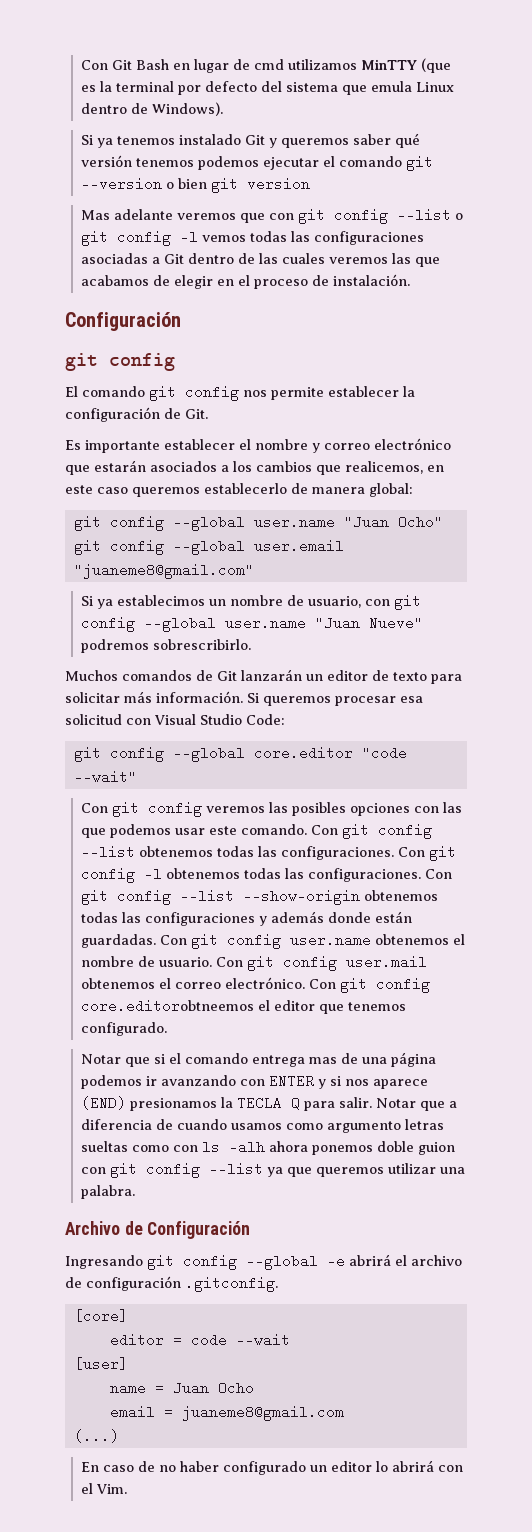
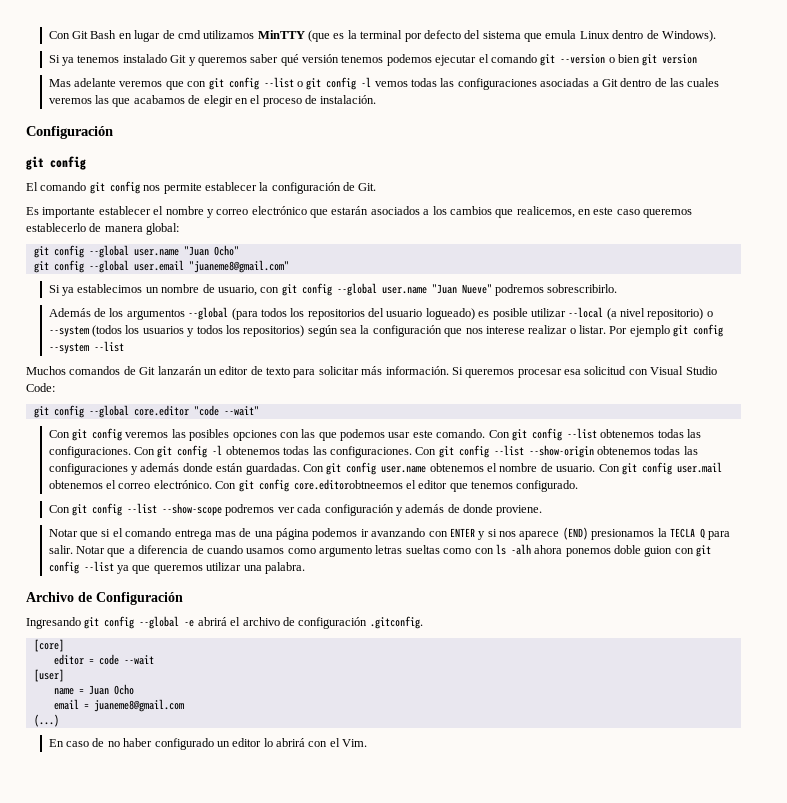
(252, 644) none -> [48,307,713,320] [48,324,724,337] [48,341,124,354] // Además de los argumentos --global (para todos los repositorios del usuario logueado) es posible utilizar --local (a nivel repositorio) o --system (todos los usuarios y todos los repositorios) según sea la configuración que nos interese realizar o listar. Por ejemplo git config --system --list
(168, 1029) none -> [48,503,543,516] // Con git config --list --show-scope podremos ver cada configuración y además de donde proviene.

